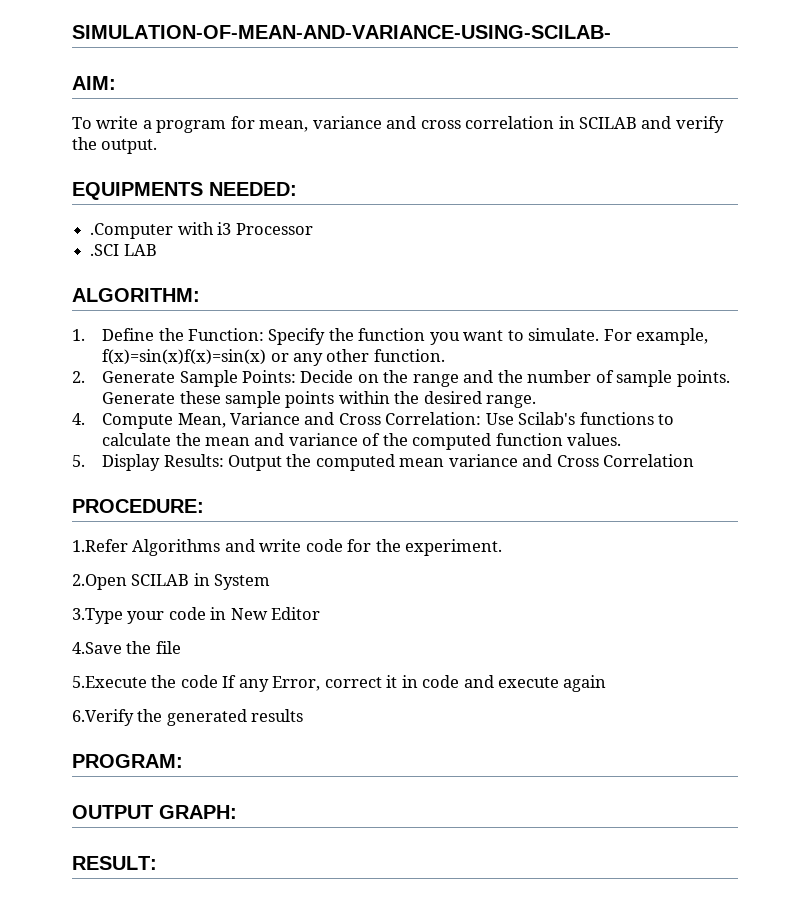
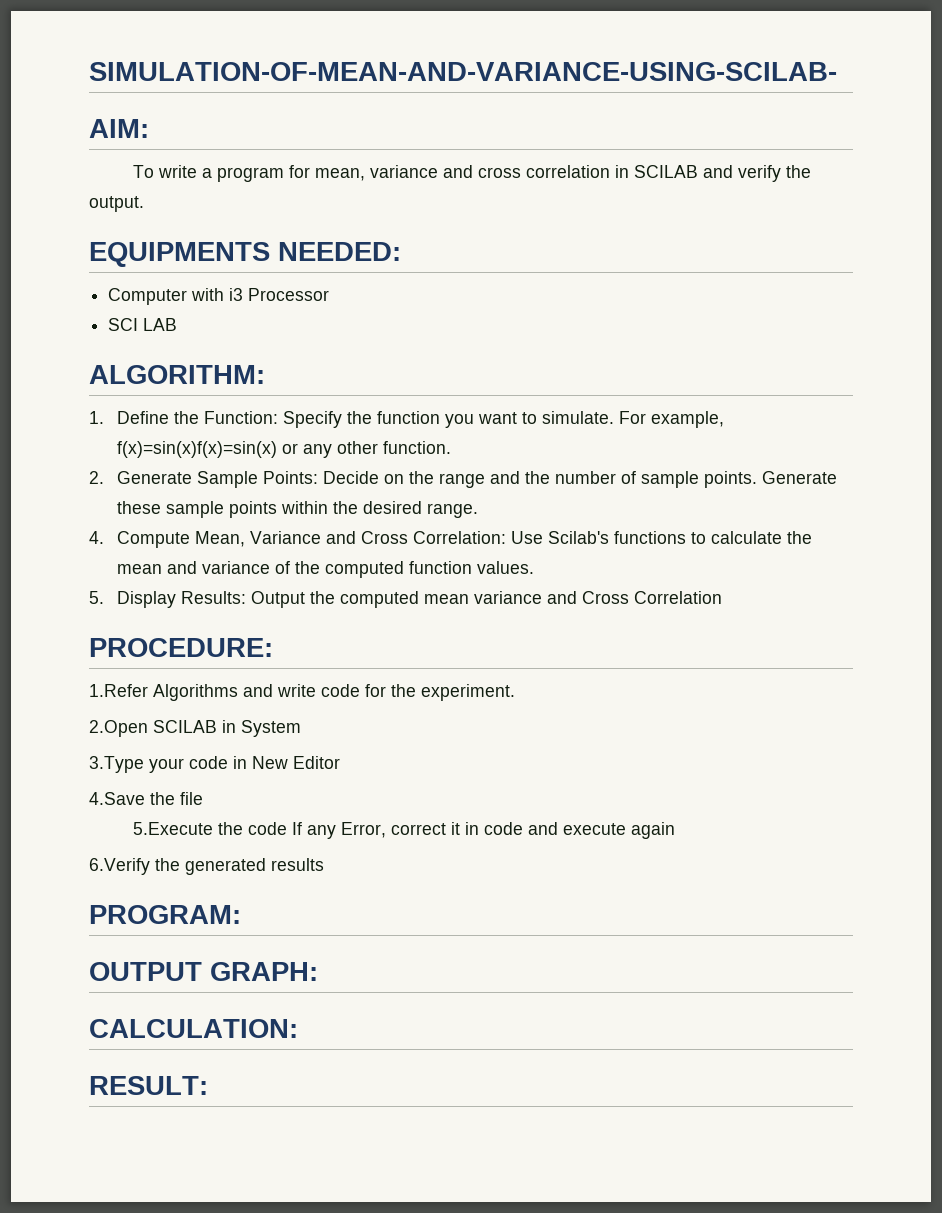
[90,223,174,239] .Computer -> [108,288,188,305] Computer
[90,244,120,256] .SCI -> [108,318,139,331] SCI
(237, 812) none -> [89,1019,298,1038] // CALCULATION:

